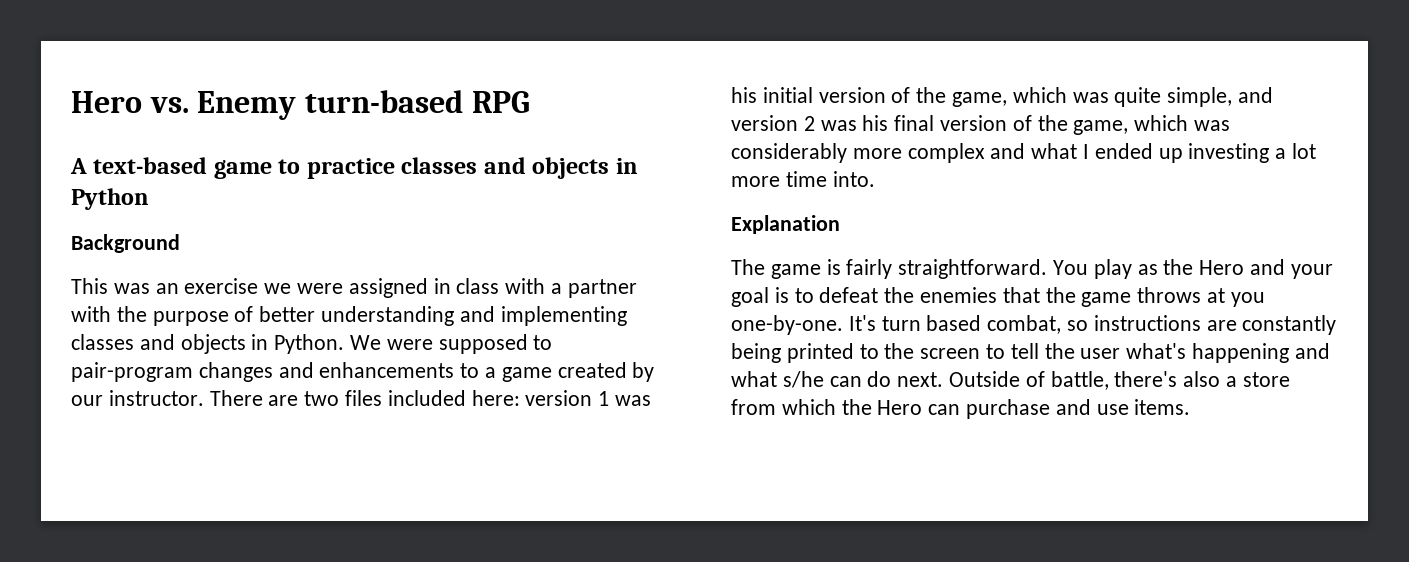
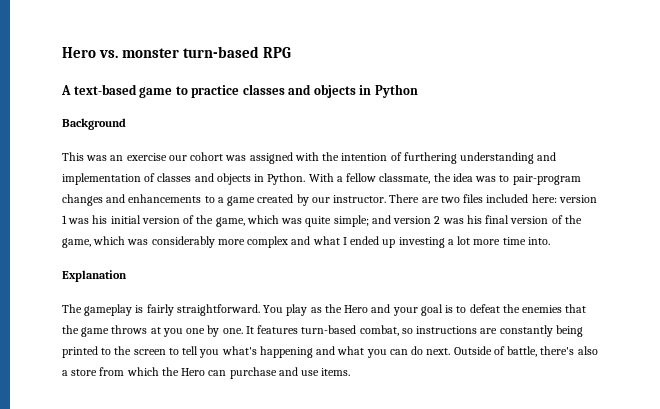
[197,91,297,120] Enemy -> [122,48,180,58] monster
[264,278,637,298] [71,306,627,326] we were assigned in class with a partner with the purpose of better understanding and implementing -> [168,152,557,164] [62,173,156,185] our cohort was assigned with the intention of furthering understanding and implementation of
[350,334,528,354] We were supposed -> [308,173,497,184] With a fellow classmate, the idea was
[1167,87,1233,107] simple, -> [333,215,369,227] simple;
[770,264,821,279] game -> [84,304,133,316] gameplay
[731,315,982,335] one-by-one. It's turn based -> [186,325,357,337] one by one. It features turn-based
[1044,343,1121,359] the user -> [199,349,220,358] you
[782,371,824,388] s/he -> [366,349,387,358] you

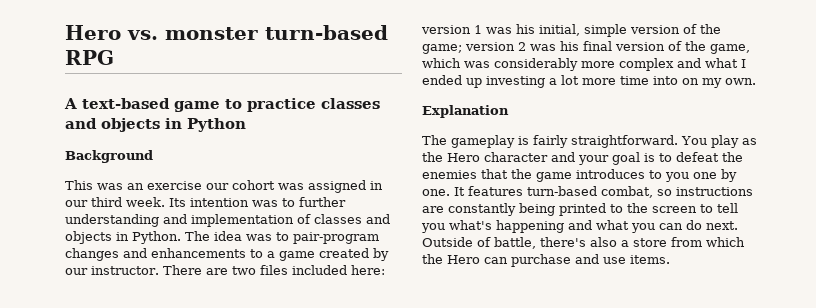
[294,152,457,164] with the intention of furthering -> [370,181,383,190] [65,197,346,207] in our third week. Its intention was to further
[308,173,451,184] With a fellow classmate, the -> [185,231,210,241] The
[110,215,391,227] initial version of the game, which was quite simple; and -> [539,24,721,37] [422,44,462,54] initial, simple version of the game;
[527,237,550,245] into. -> [653,76,756,88] into on my own.
(369, 309) none -> [484,152,548,162] character
[111,325,161,334] throws at -> [576,169,662,179] introduces to

